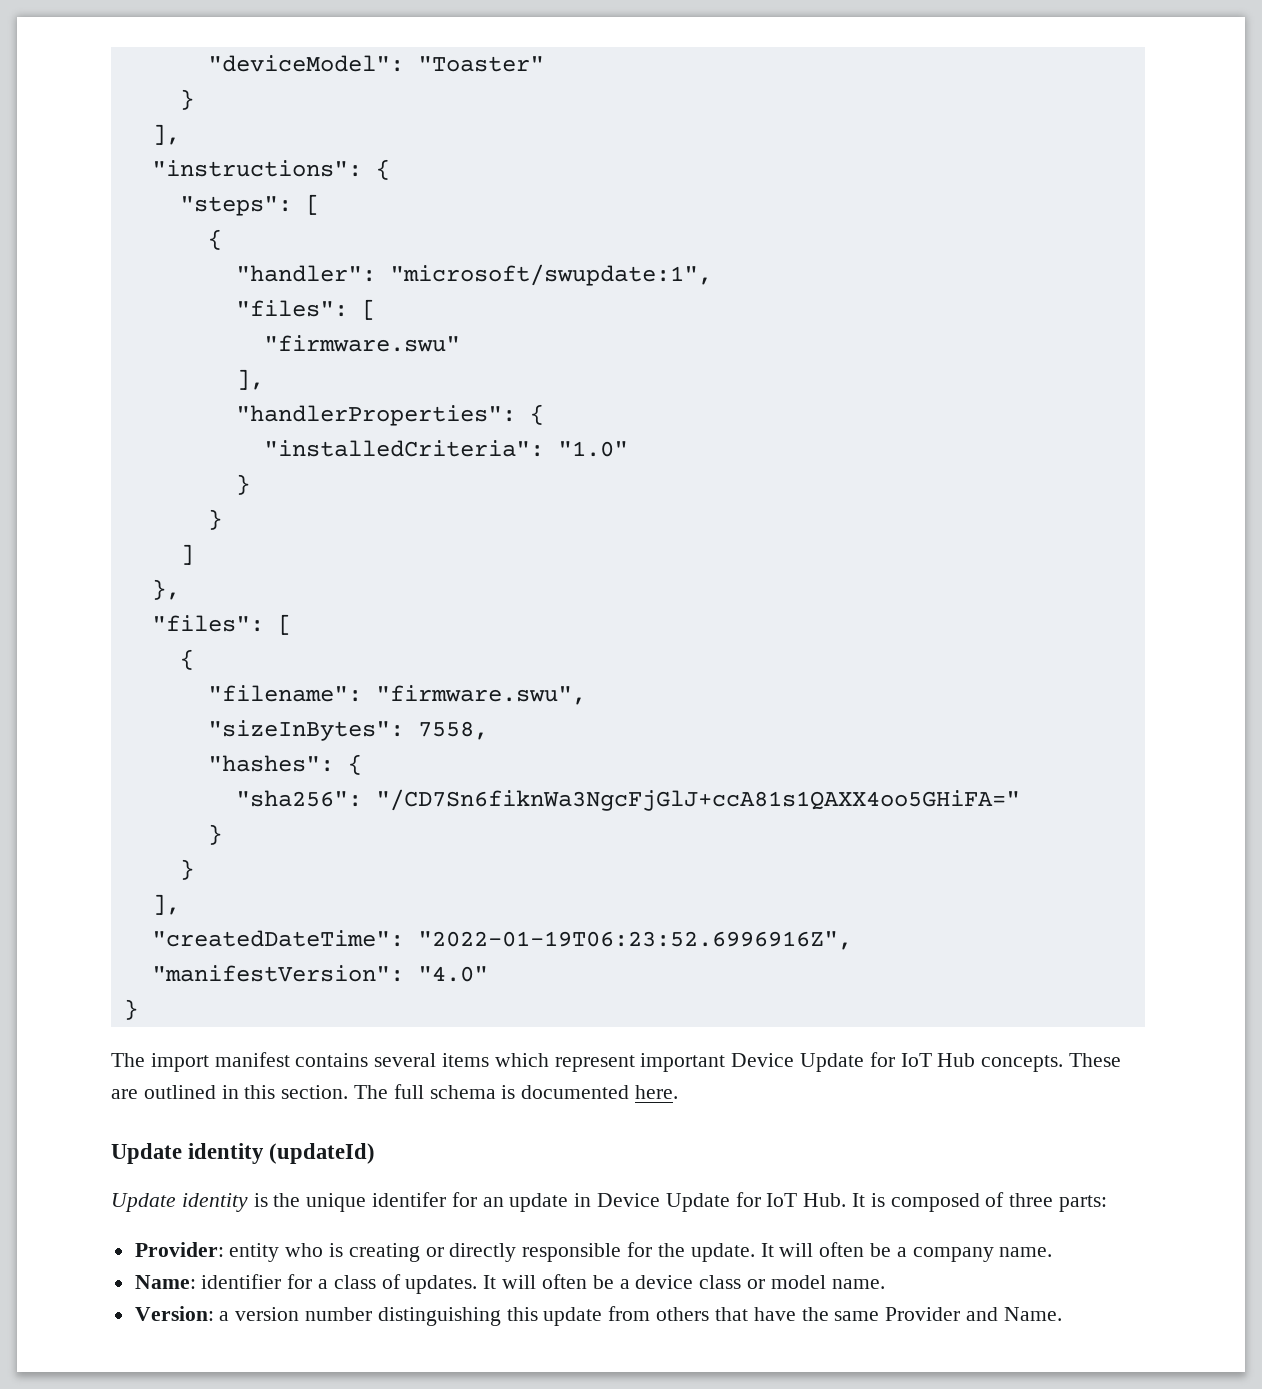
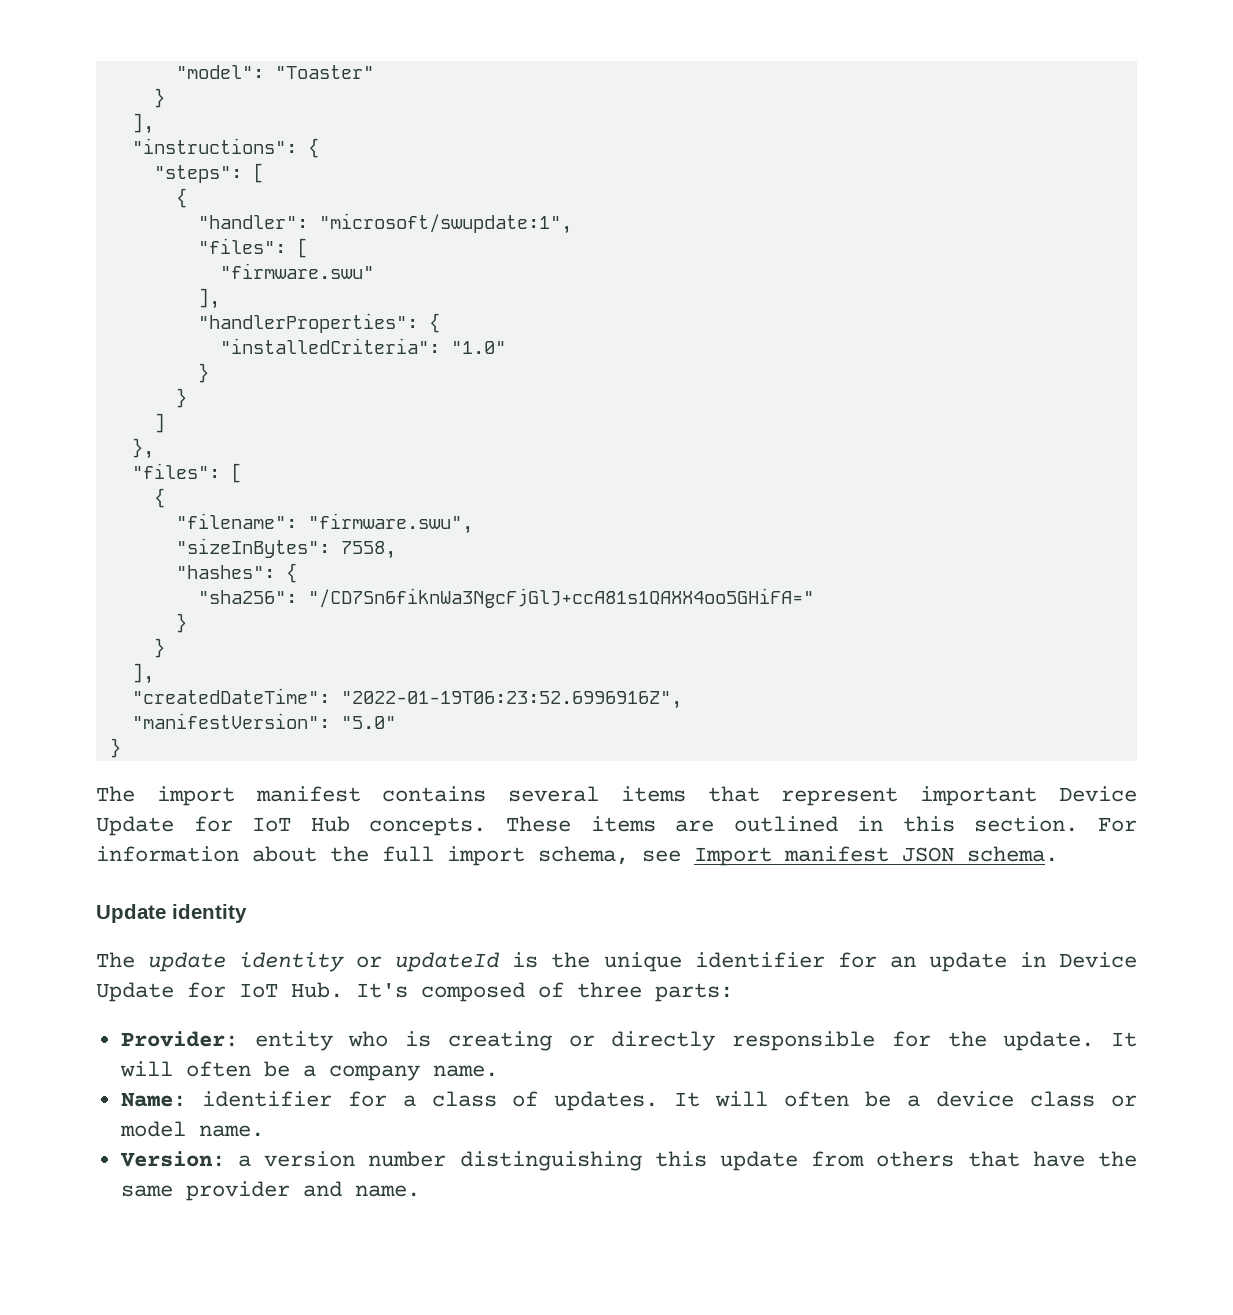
[207,55,404,72] "deviceModel": -> [175,65,264,79] "model":
[417,966,488,982] "4.0" -> [340,716,396,729] "5.0"
[494,1053,549,1067] which -> [707,786,760,802] that
(1122, 1060) none -> [590,816,656,832] items
[354,1084,679,1099] [111,1143,376,1164] [111,1193,248,1212] The full schema is documented here. // Update identity (updateId) // Update identity -> [1098,817,1138,832] [96,846,1058,866] [96,904,247,923] [96,952,500,972] For information about the full import schema, see Import manifest JSON schema. // Update identity // The update identity or updateId
[372,1192,447,1207] identifer -> [694,952,825,968] identifier
[852,1193,885,1207] It is -> [356,983,408,998] It's
[885,1307,1062,1321] Provider and Name. -> [185,1181,420,1201] provider and name.

